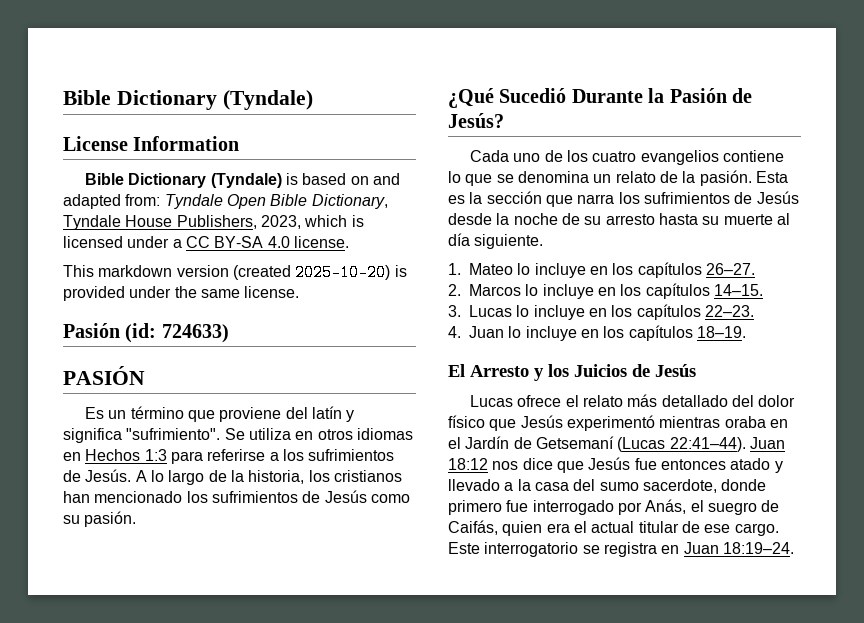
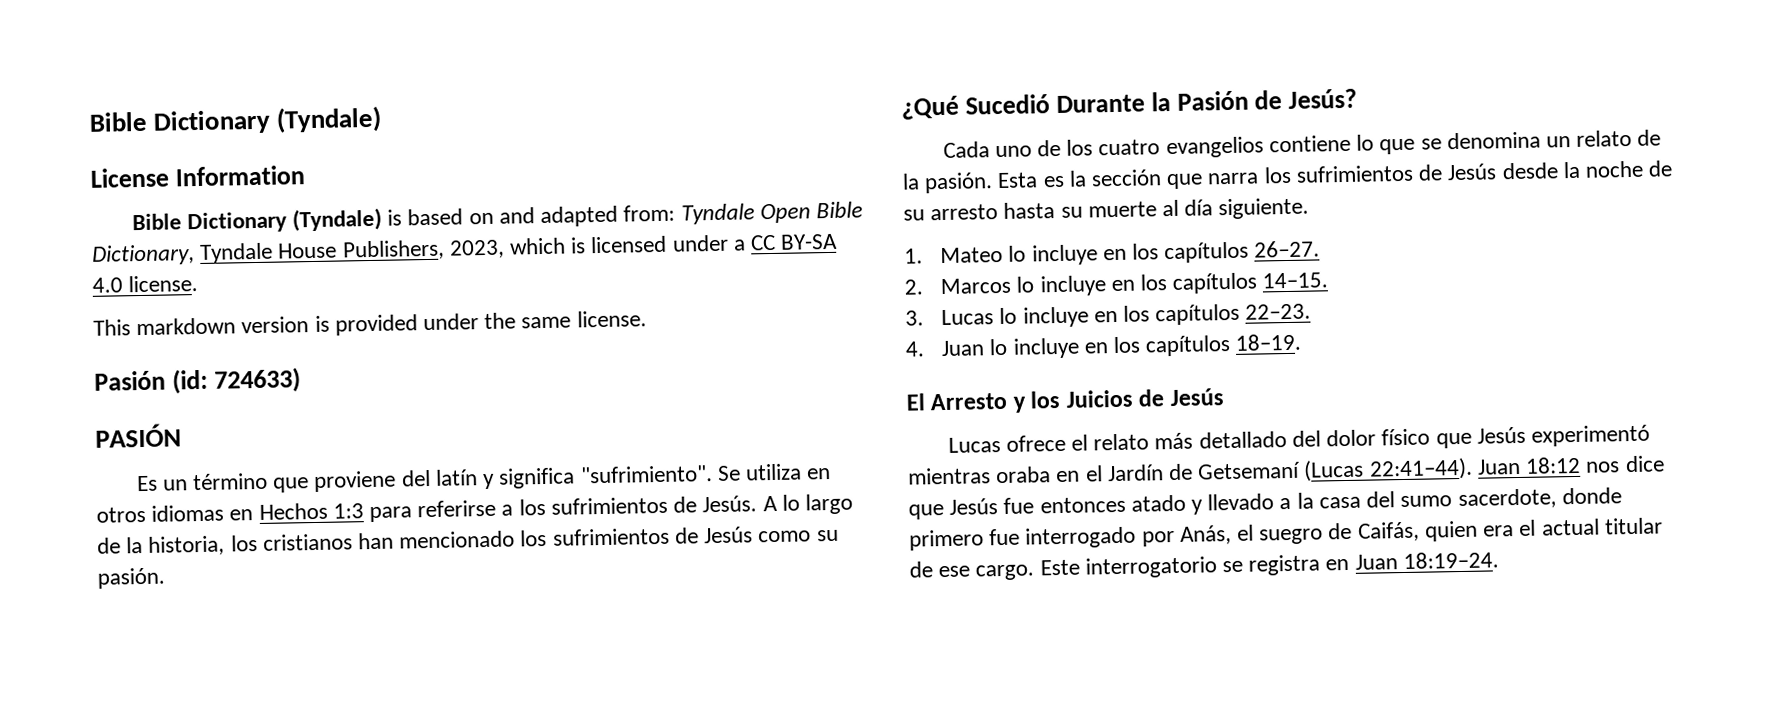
[232,264,391,281] (created 2025-10-20) -> (310, 325) none

